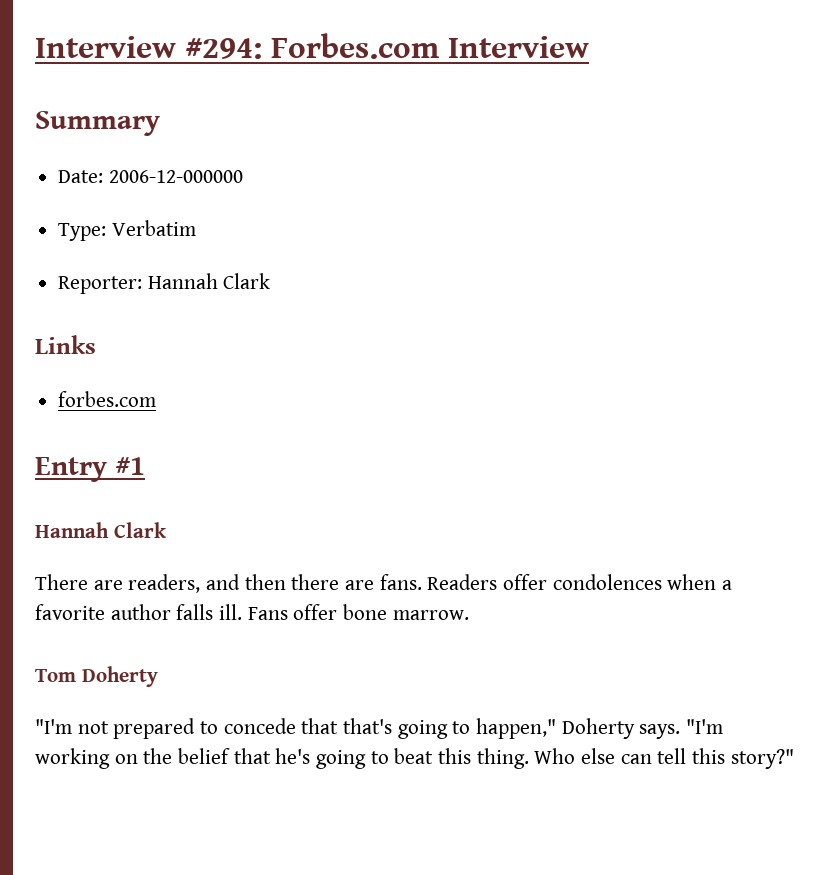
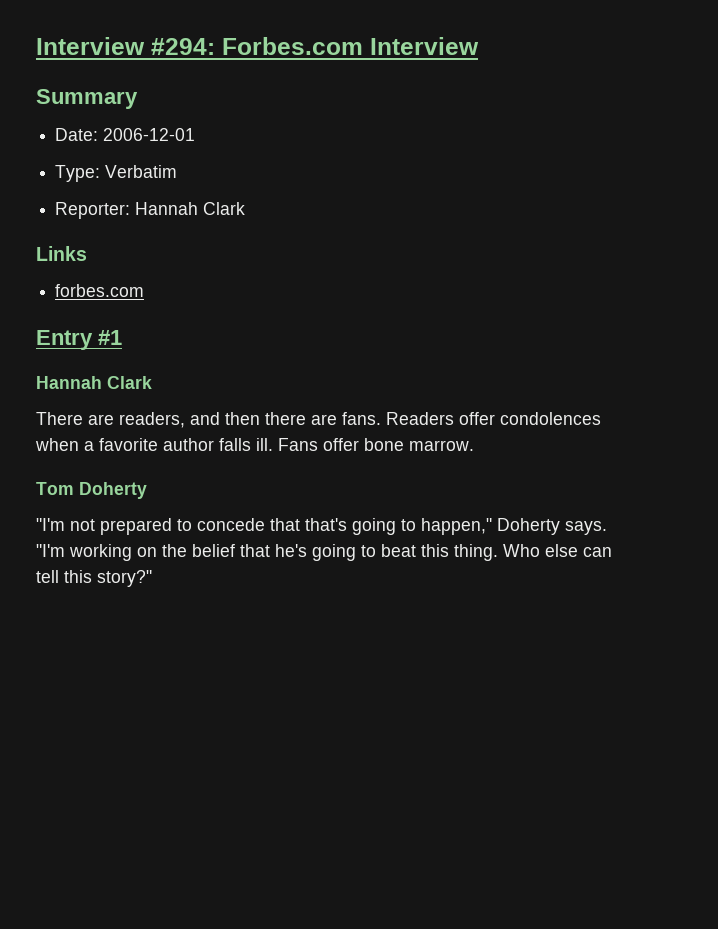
[108,170,243,183] 2006-12-000000 -> [103,128,196,141] 2006-12-01

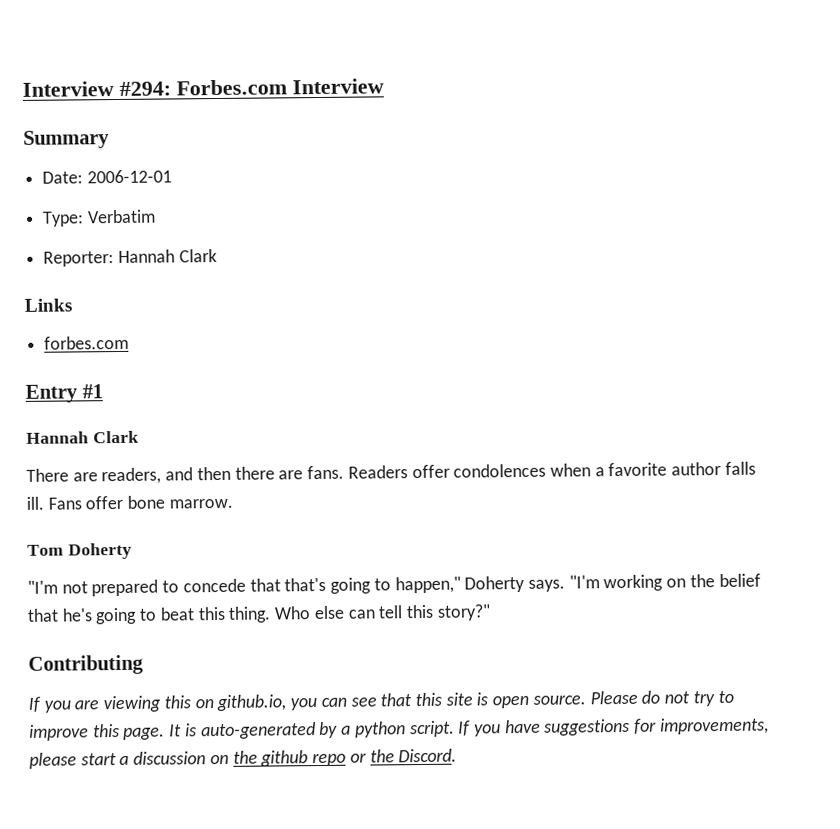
(152, 578) none -> [28,654,144,675] [28,690,734,713] [29,717,769,741] [29,748,458,769] // Contributing // If you are viewing this on github.io, you can see that this site is open source. Please do not try to improve this page. It is auto-generated by a python script. If you have suggestions for improvements, please start a discussion on the github repo or the Discord.

